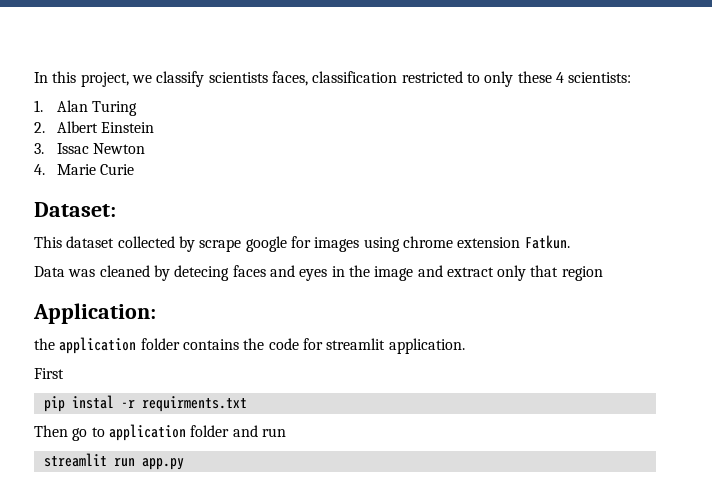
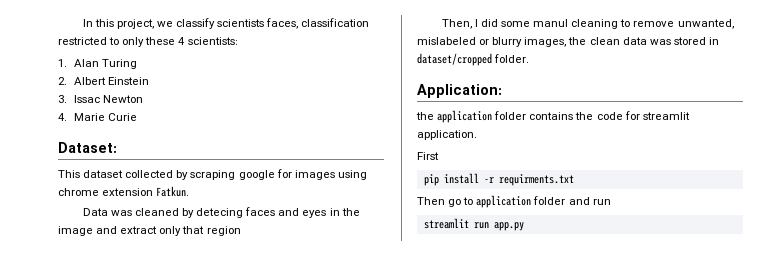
[199,239,242,252] scrape -> [190,170,236,180] scraping
(603, 273) none -> [441,19,734,29] [417,37,719,47] [417,53,530,66] // Then, I did some manul cleaning to remove unwanted, mislabeled or blurry images, the clean data was stored in dataset/cropped folder.
[71,395,114,409] instal -> [443,173,479,184] install

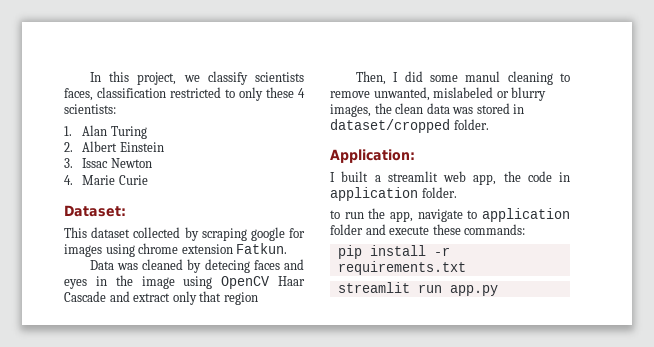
(93, 231) none -> [183,276,305,289] [64,291,106,302] using OpenCV Haar Cascade
[416,110,690,123] [417,130,477,140] [417,152,439,160] [423,173,574,186] [417,195,611,208] the application folder contains the code for streamlit application. // First // pip install -r requirments.txt // Then go to application folder and run -> [330,171,570,185] [330,187,457,201] [330,208,570,222] [330,224,526,235] [337,245,450,259] [337,261,466,275] I built a streamlit web app, the code in application folder. // to run the app, navigate to application folder and execute these commands: // pip install -r requirements.txt

